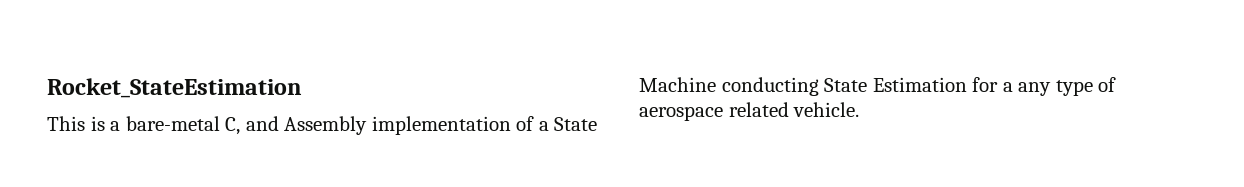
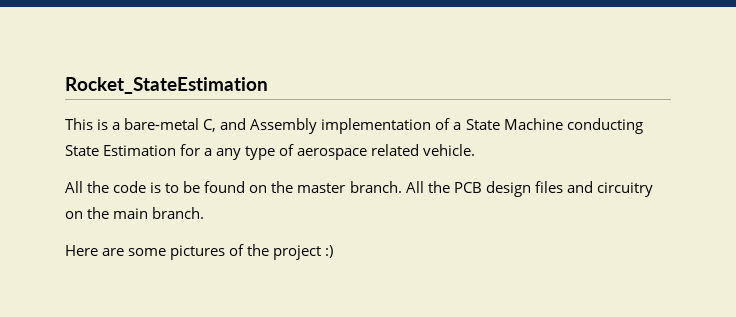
(860, 109) none -> [65,181,653,197] [65,207,205,219] [65,244,334,260] // All the code is to be found on the master branch. All the PCB design files and circuitry on the main branch. // Here are some pictures of the project :)

